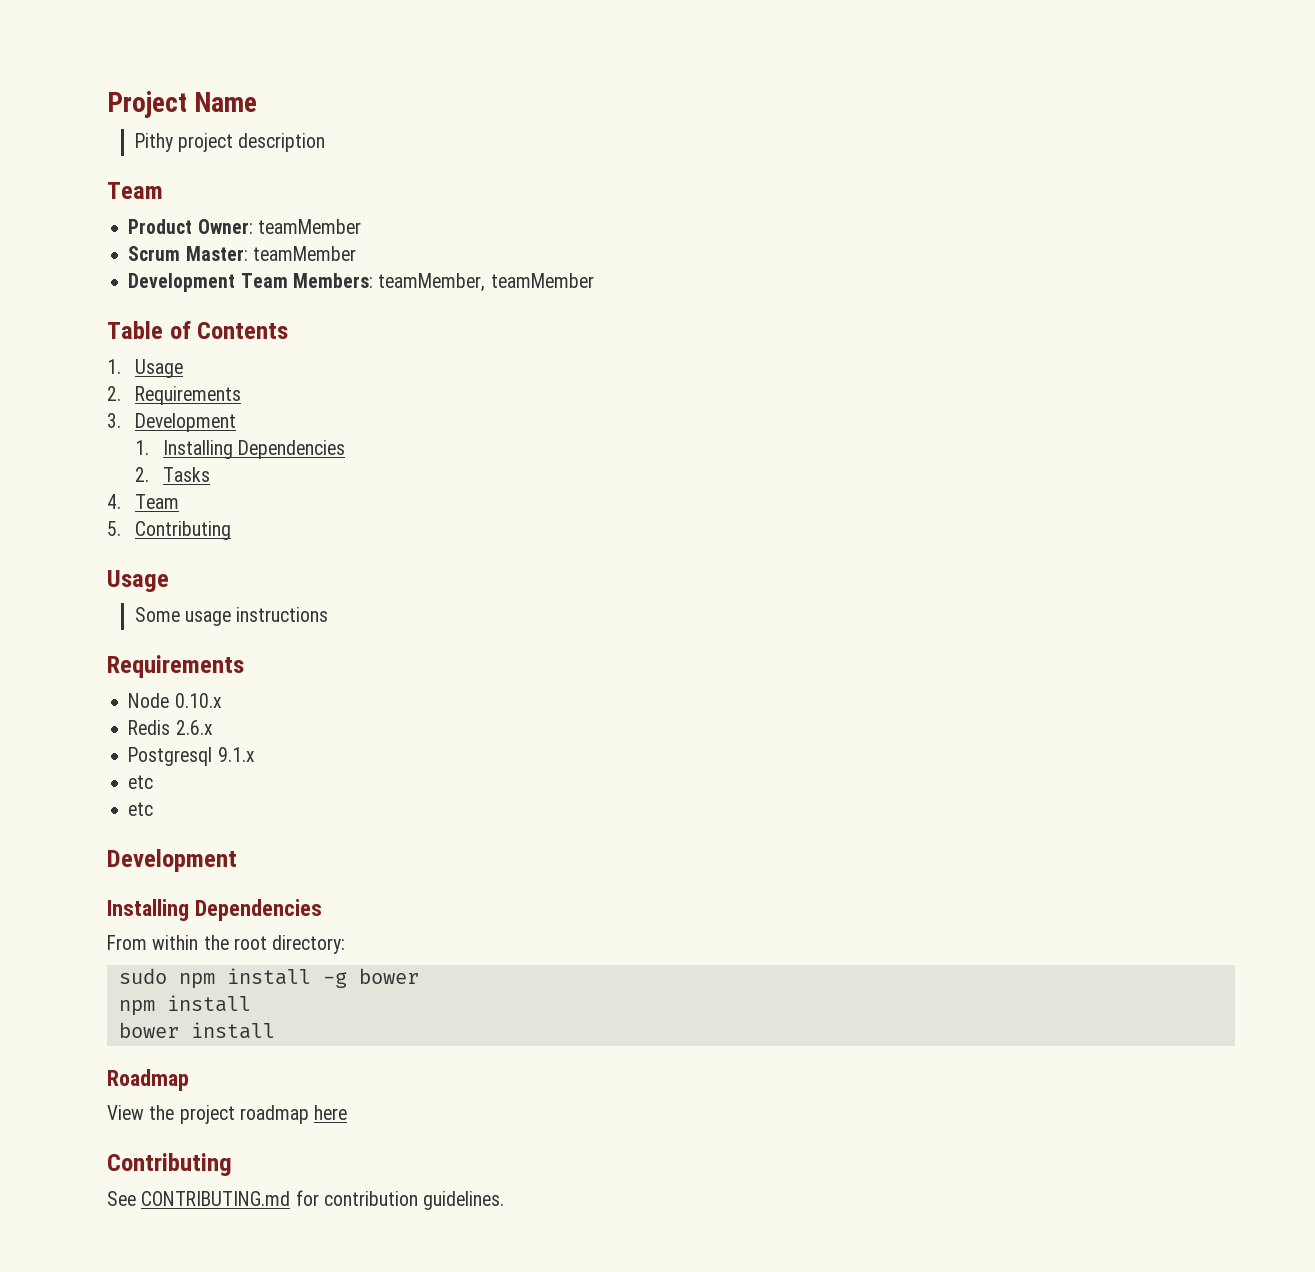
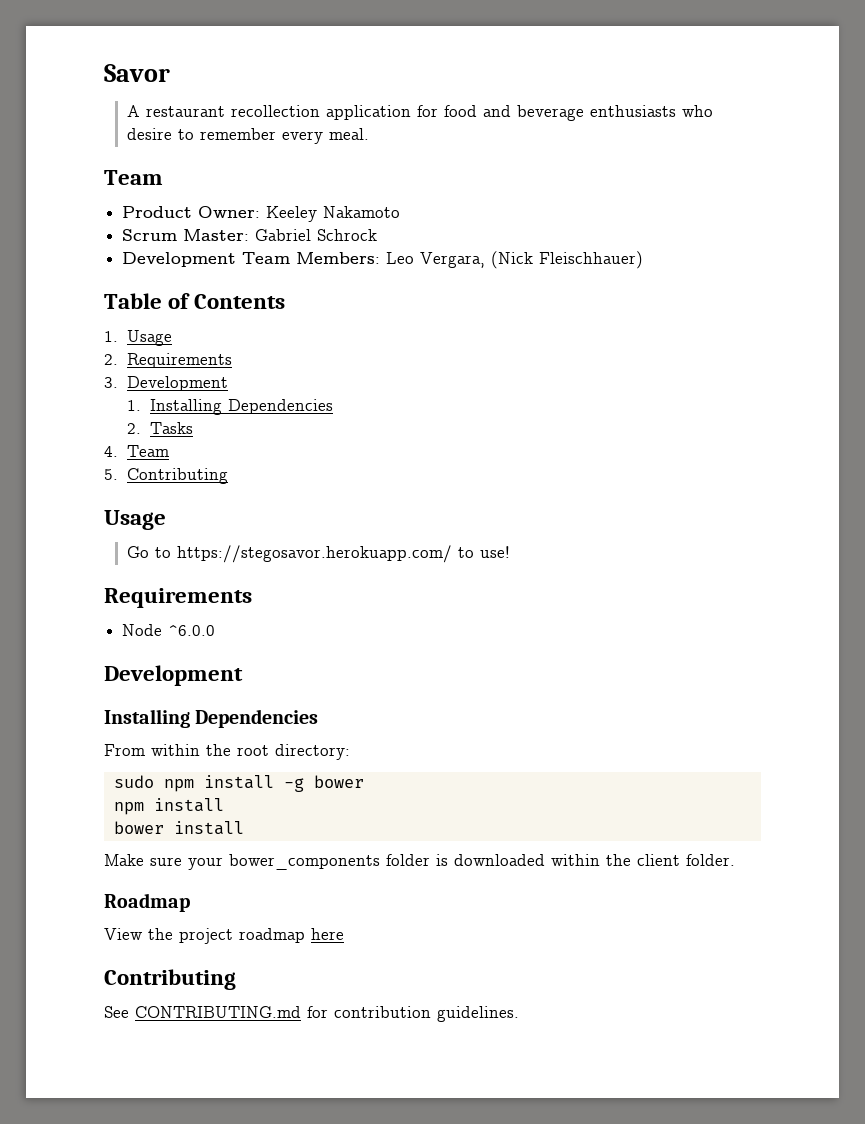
[107,91,258,118] [134,133,326,152] Project Name // Pithy project description -> [104,64,170,82] [127,105,714,121] [127,128,370,144] Savor // A restaurant recollection application for food and beverage enthusiasts who desire to remember every meal.
[257,219,361,234] teamMember -> [266,206,401,222] Keeley Nakamoto
[252,246,356,261] teamMember -> [255,229,378,241] Gabriel Schrock
[378,273,594,292] teamMember, teamMember -> [386,251,644,269] Leo Vergara, (Nick Fleischhauer)
[134,607,329,626] [107,655,244,678] [128,693,222,708] [128,720,213,735] [128,747,255,766] [128,775,154,789] [128,802,154,816] Some usage instructions // Requirements // Node 0.10.x // Redis 2.6.x // Postgresql 9.1.x // etc // etc -> [127,545,511,563] [104,588,252,608] [122,624,216,636] Go to https://stegosavor.herokuapp.com/ to use! // Requirements // Node ^6.0.0
(275, 1030) none -> [104,854,735,870] // Make sure your bower_components folder is downloaded within the client folder.

